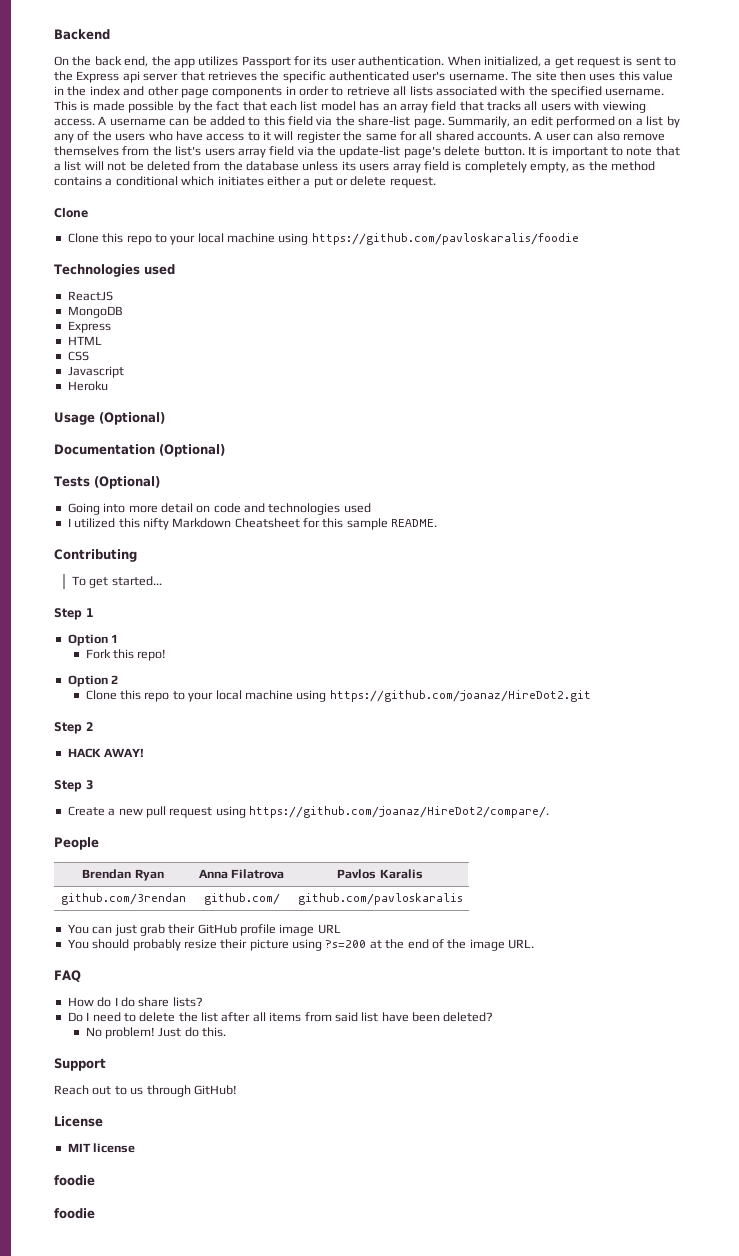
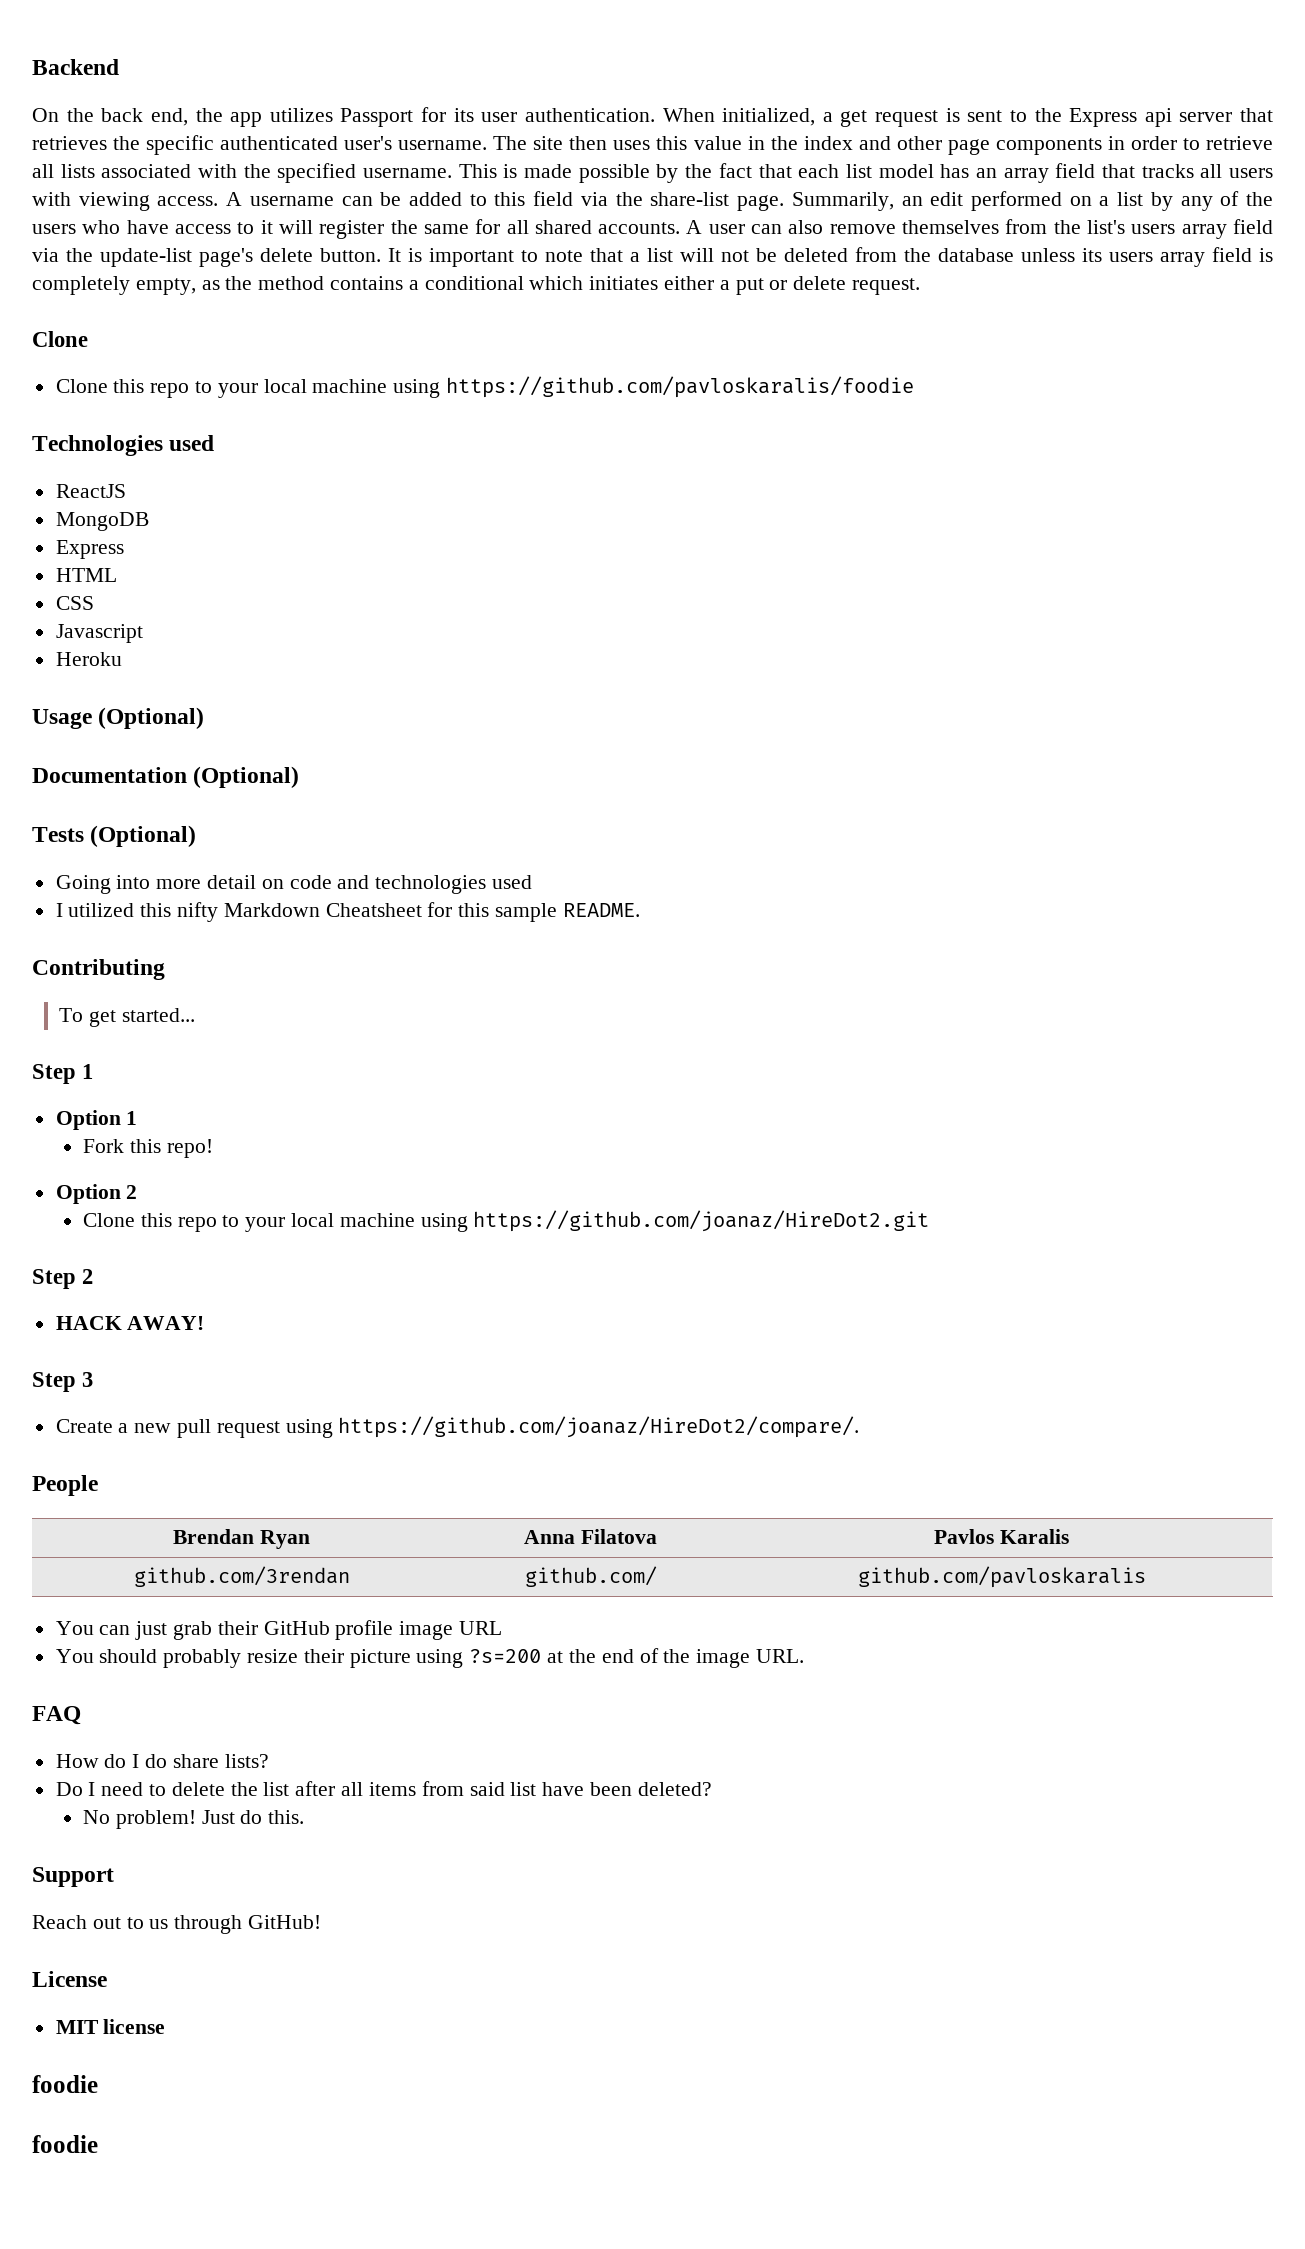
[231,869,285,879] Filatrova -> [580,1529,657,1544] Filatova

